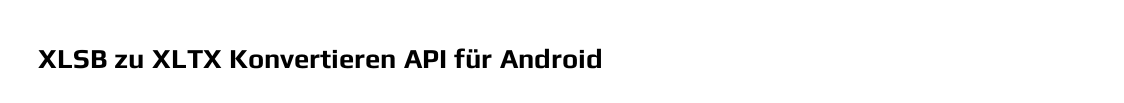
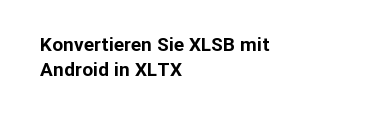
[38,48,603,69] XLSB zu XLTX Konvertieren API für Android -> [40,37,271,51] [40,62,183,76] Konvertieren Sie XLSB mit Android in XLTX

